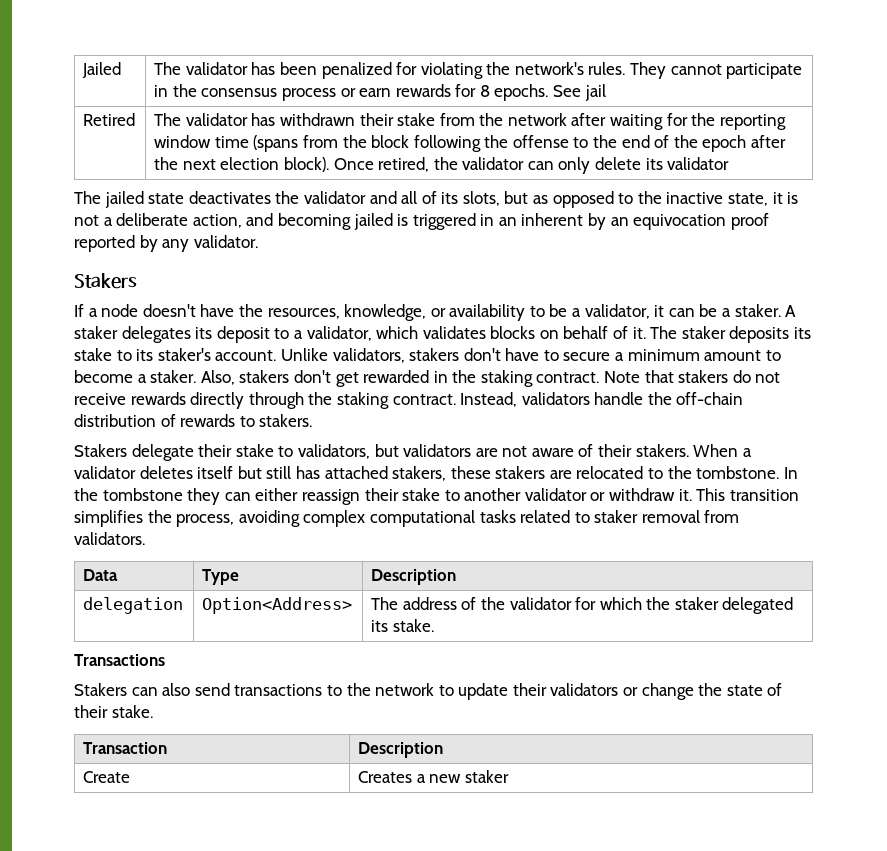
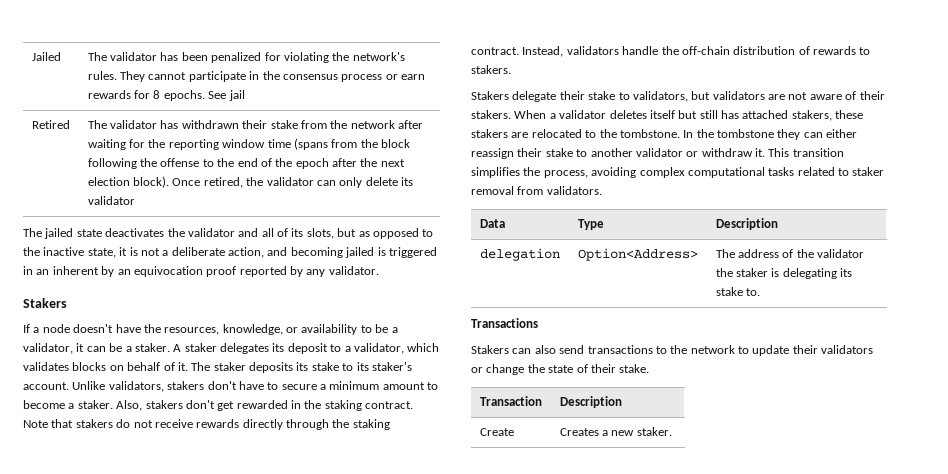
[575,597,794,614] [371,619,434,632] for which the staker delegated its stake. -> [715,268,853,279] [715,287,761,296] the staker is delegating its stake to.
[464,770,509,783] staker -> [636,427,672,436] staker.

